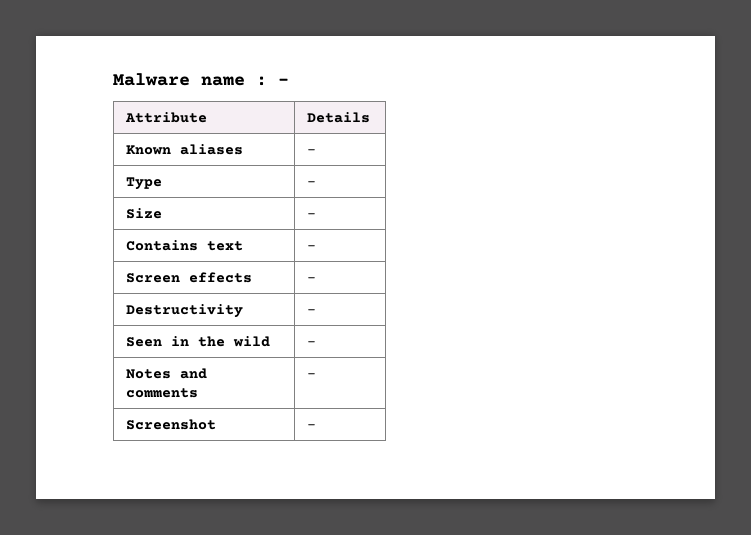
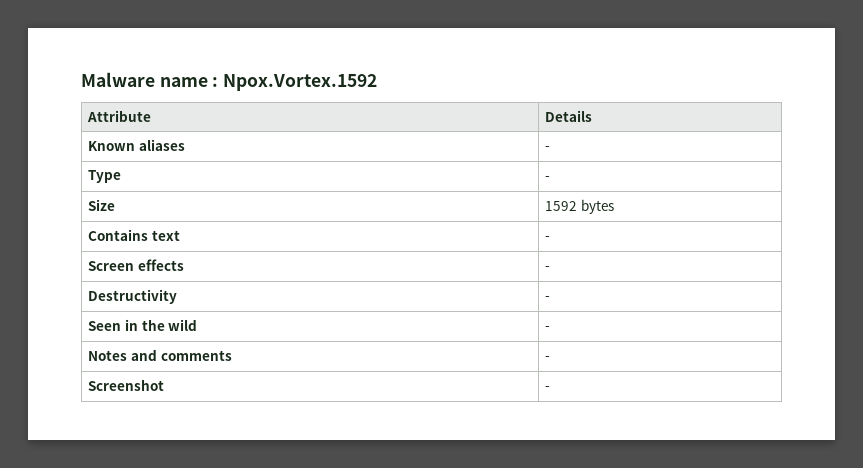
[278,78,289,85] - -> [223,74,378,91] Npox.Vortex.1592
[307,213,317,218] - -> [545,199,615,214] 1592 bytes

